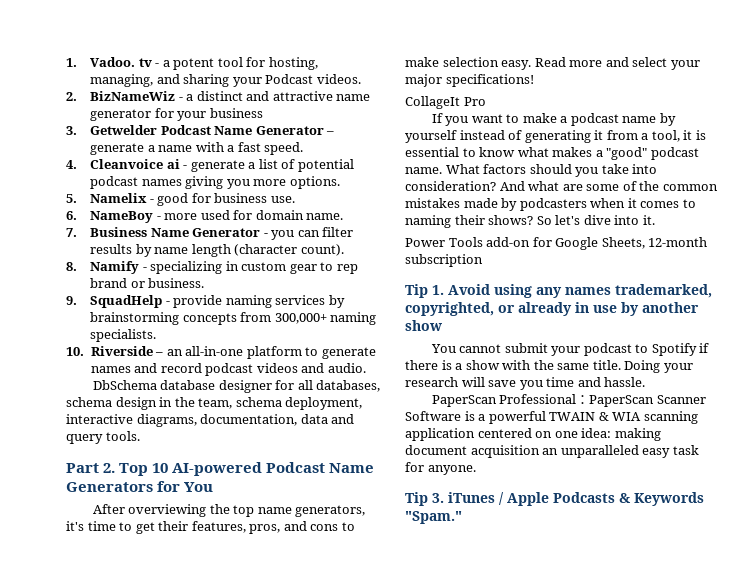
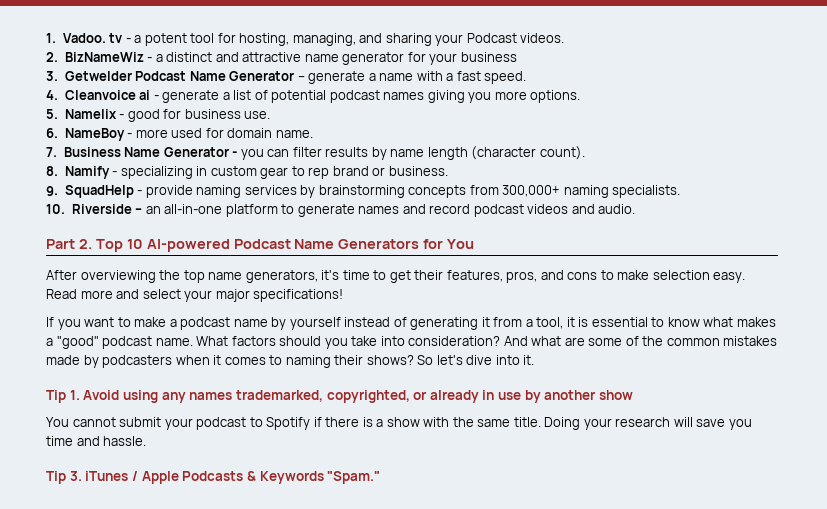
[92,380,381,393] [66,397,363,410] [66,414,355,427] [66,431,140,444] // DbSchema database designer for all databases, schema design in the team, schema deployment, interactive diagrams, documentation, data and query tools. -> (636, 209) none
[405,96,486,109] // CollageIt Pro -> (344, 295) none
[405,237,708,250] [405,254,483,267] // Power Tools add-on for Google Sheets, 12-month subscription -> (535, 360) none
[431,394,706,407] [405,411,698,424] [405,428,661,441] [405,445,699,458] [405,462,476,475] // PaperScan Professional：PaperScan Scanner Software is a powerful TWAIN & WIA scanning application centered on one idea: making document acquisition an unparalleled easy task for anyone. -> (147, 441) none

